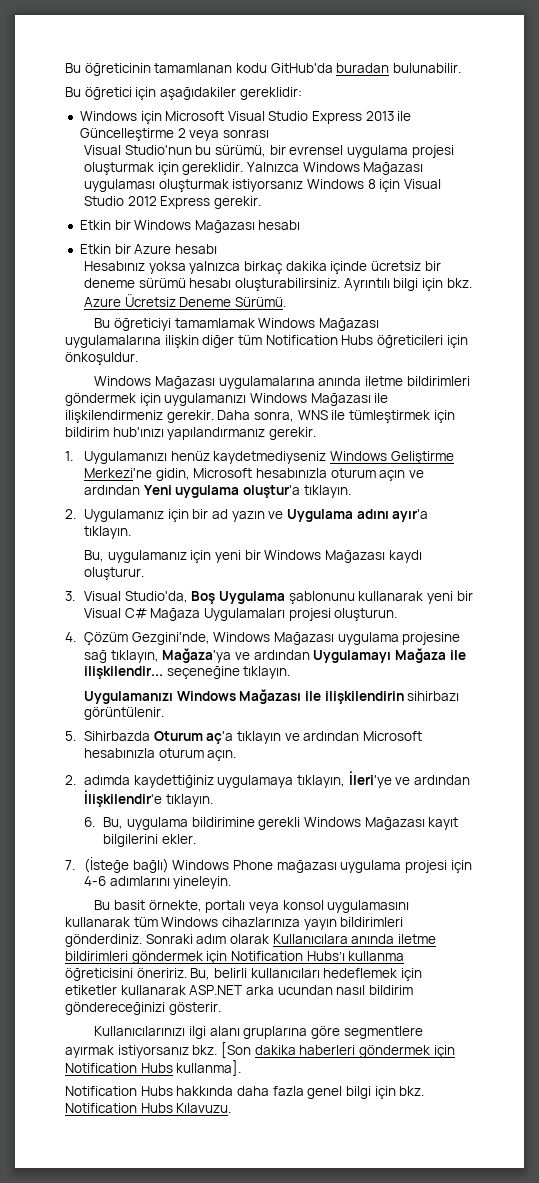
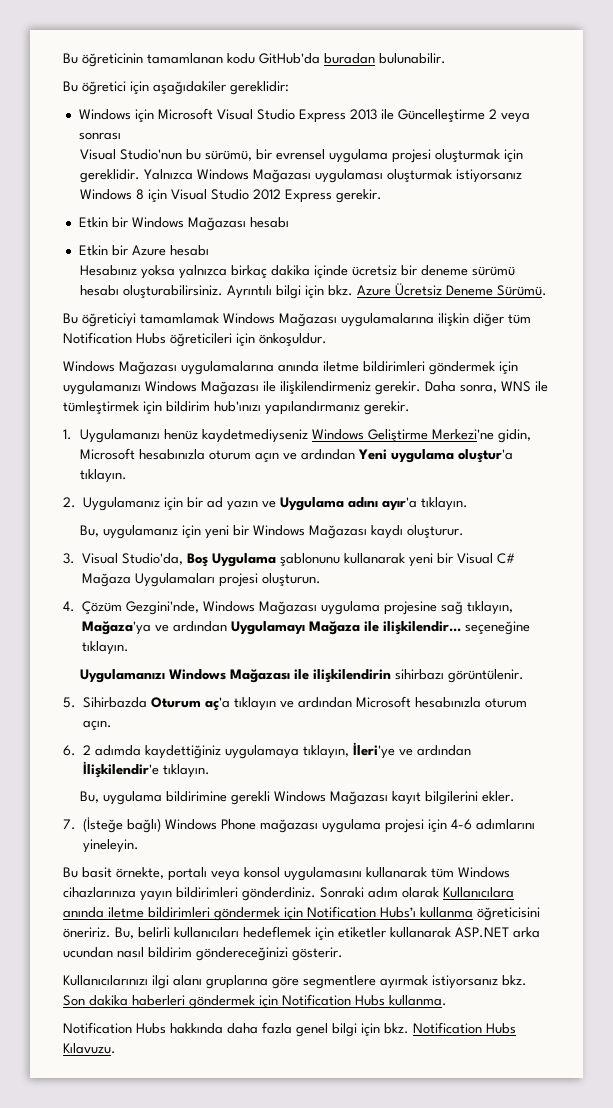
[65,775,76,785] 2. -> [63,745,92,756] 6. 2
[84,817,96,827] 6. -> (211, 771) none
[220,1042,251,1058] [Son -> [63,995,85,1006] Son
[176,1060,242,1076] kullanma]. -> [389,995,447,1006] kullanma.

